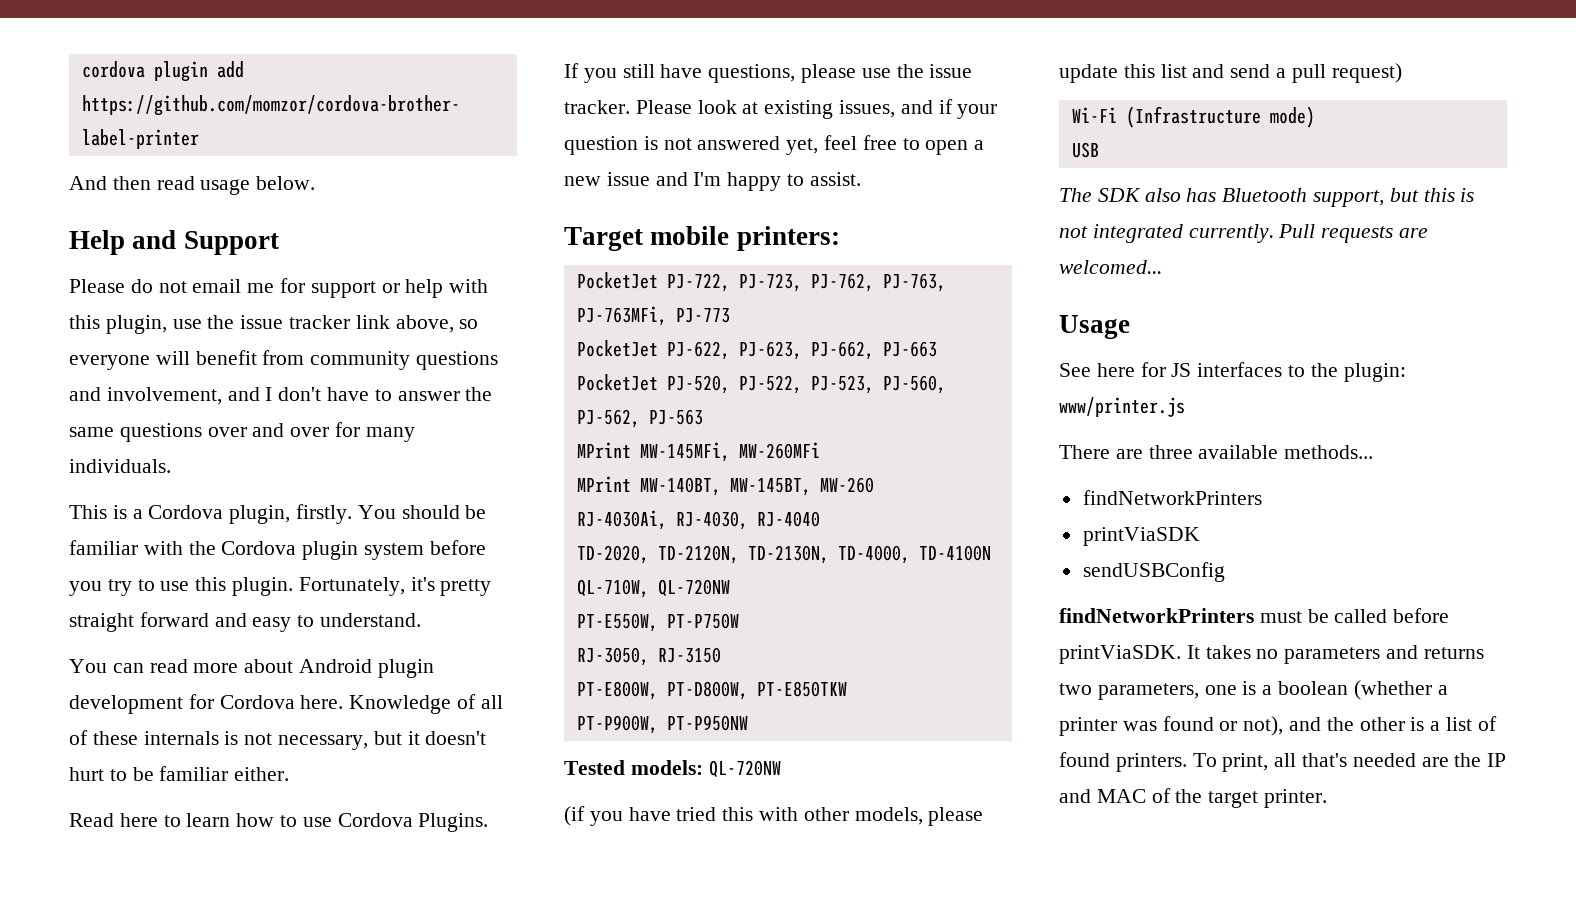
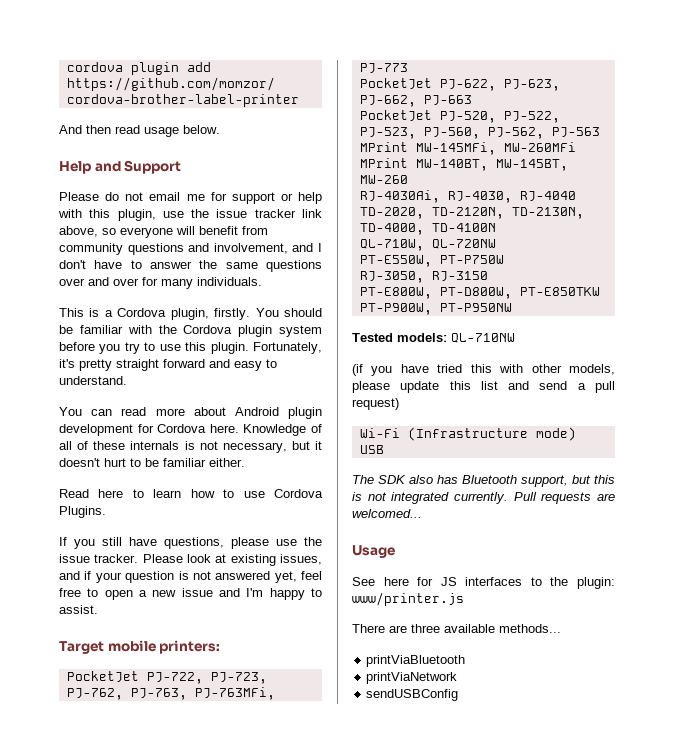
[708,760,781,778] QL-720NW -> [451,333,515,343] QL-710NW
[1082,490,1262,505] [1082,527,1200,546] findNetworkPrinters // printViaSDK -> [366,655,466,667] [366,672,458,684] printViaBluetooth // printViaNetwork
[1059,608,1450,623] [1059,645,1484,664] [1059,680,1448,700] [1059,716,1497,736] [1059,752,1507,772] [1059,788,1328,808] // findNetworkPrinters must be called before printViaSDK. It takes no parameters and returns two parameters, one is a boolean (whether a printer was found or not), and the other is a list of found printers. To print, all that's needed are the IP and MAC of the target printer. -> (459, 695) none

